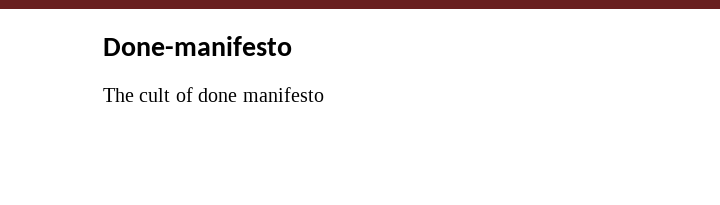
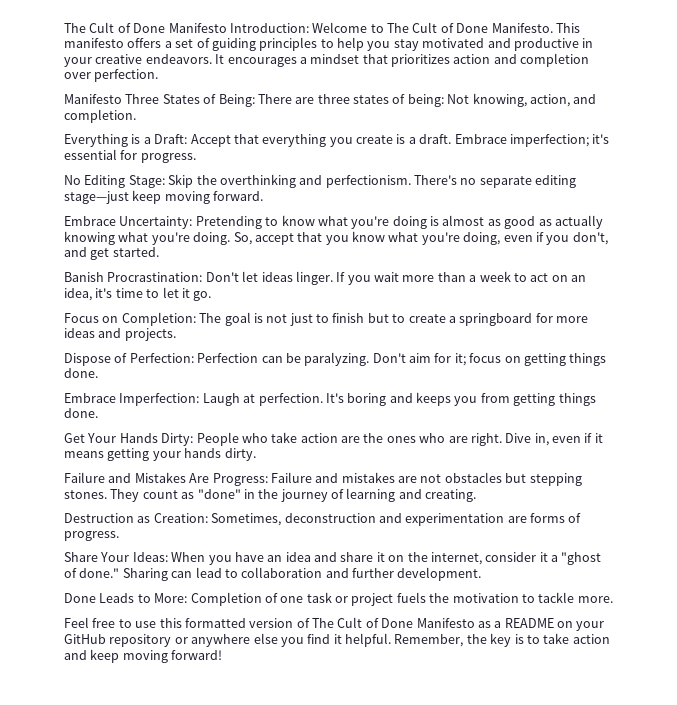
[103,36,292,56] [103,87,324,102] Done-manifesto // The cult of done manifesto -> [64,22,580,33] [64,37,594,51] [64,53,590,67] [64,69,159,82] [64,93,597,107] [64,109,136,123] [64,134,610,147] [64,149,196,163] [64,174,577,188] [64,190,264,204] [64,215,603,229] [64,231,608,245] [64,247,159,260] [64,271,586,285] [64,287,212,301] [64,312,588,326] [64,328,176,341] [64,352,607,366] [64,368,98,378] [64,392,596,406] [64,408,98,418] [64,432,603,446] [64,448,256,461] [64,472,582,486] [64,488,477,502] [64,513,582,526] [64,531,119,541] [64,552,602,565] [64,567,482,581] [64,592,613,606] [64,617,605,631] [64,633,610,647] [64,649,223,663] The Cult of Done Manifesto Introduction: Welcome to The Cult of Done Manifesto. This manifesto offers a set of guiding principles to help you stay motivated and productive in your creative endeavors. It encourages a mindset that prioritizes action and completion over perfection. // Manifesto Three States of Being: There are three states of being: Not knowing, action, and completion. // Everything is a Draft: Accept that everything you create is a draft. Embrace imperfection; it's essential for progress. // No Editing Stage: Skip the overthinking and perfectionism. There's no separate editing stage—just keep moving forward. // Embrace Uncertainty: Pretending to know what you're doing is almost as good as actually knowing what you're doing. So, accept that you know what you're doing, even if you don't, and get started. // Banish Procrastination: Don't let ideas linger. If you wait more than a week to act on an idea, it's time to let it go. // Focus on Completion: The goal is not just to finish but to create a springboard for more ideas and projects. // Dispose of Perfection: Perfection can be paralyzing. Don't aim for it; focus on getting things done. // Embrace Imperfection: Laugh at perfection. It's boring and keeps you from getting things done. // Get Your Hands Dirty: People who take action are the ones who are right. Dive in, even if it means getting your hands dirty. // Failure and Mistakes Are Progress: Failure and mistakes are not obstacles but stepping stones. They count as "done" in the journey of learning and creating. // Destruction as Creation: Sometimes, deconstruction and experimentation are forms of progress. // Share Your Ideas: When you have an idea and share it on the internet, consider it a "ghost of done." Sharing can lead to collaboration and further development. // Done Leads to More: Completion of one task or project fuels the motivation to tackle more. // Feel free to use this formatted version of The Cult of Done Manifesto as a README on your GitHub repository or anywhere else you find it helpful. Remember, the key is to take action and keep moving forward!

